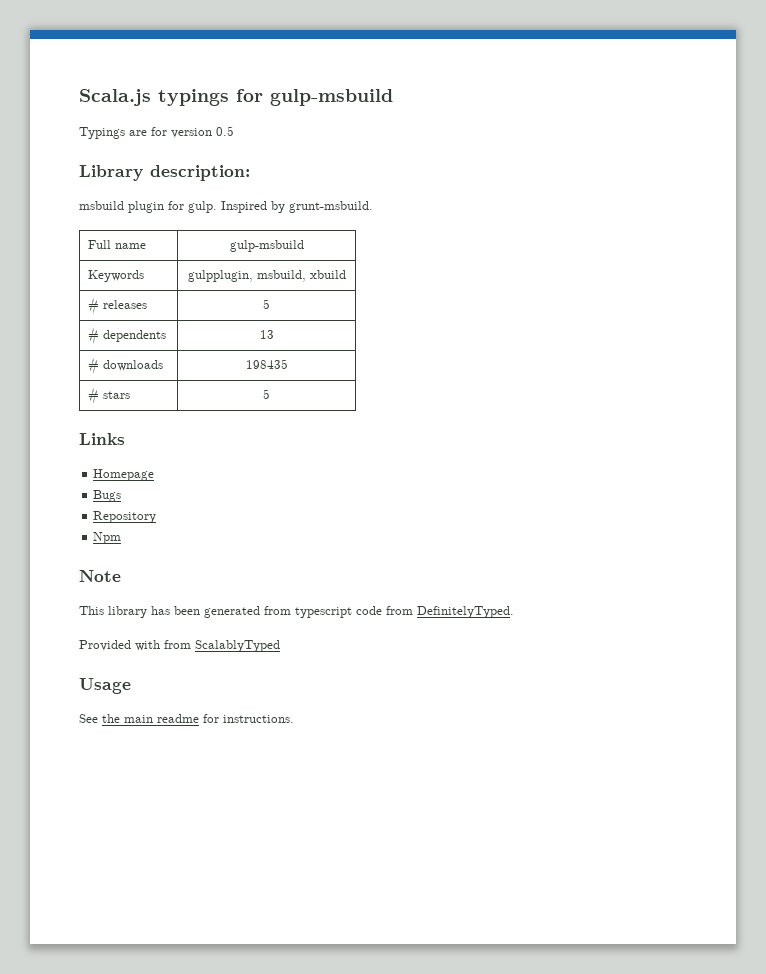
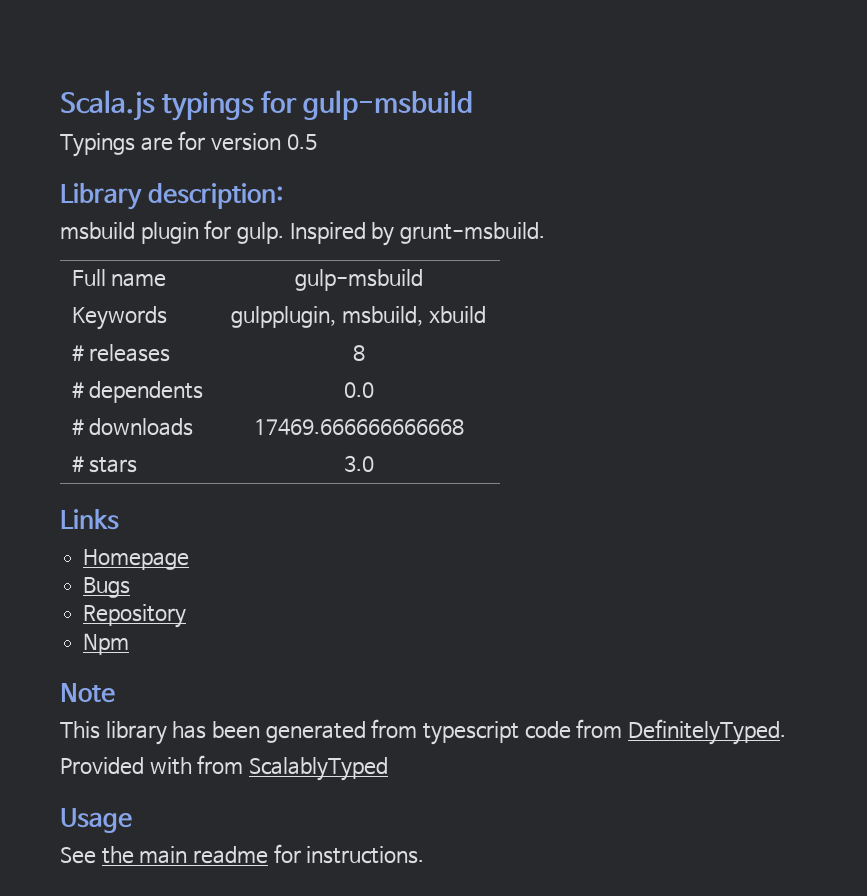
[263,299,270,309] 5 -> [352,345,365,361] 8
[259,330,274,339] 13 -> [343,382,374,398] 0.0
[245,359,288,369] 198435 -> [253,418,464,435] 17469.666666666668
[263,389,270,399] 5 -> [343,455,374,472] 3.0

